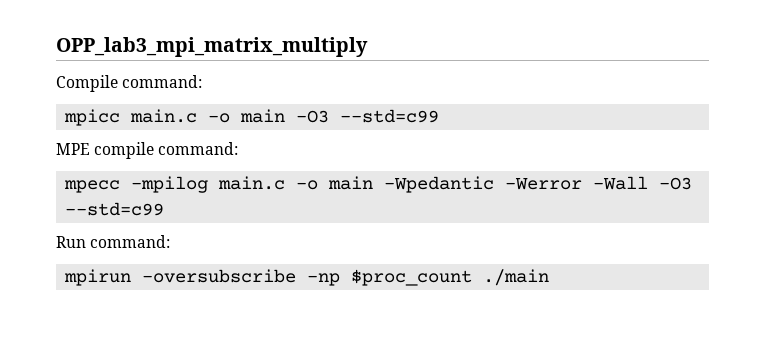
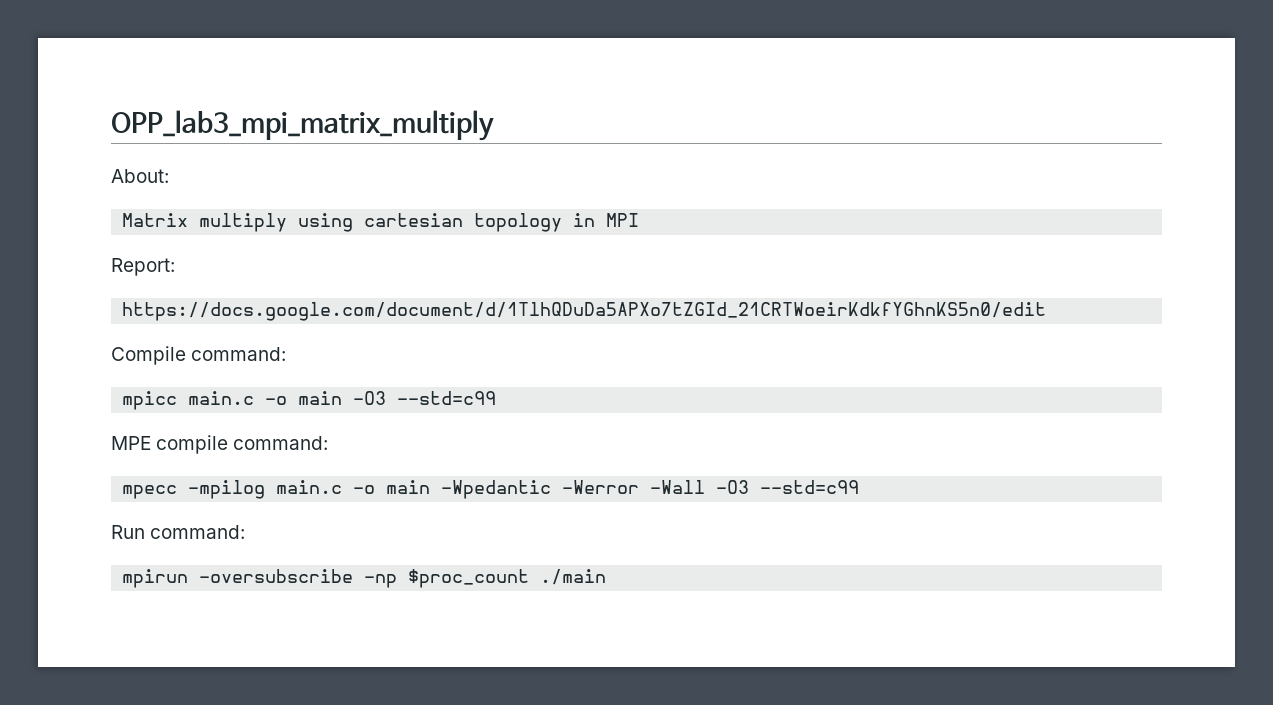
(368, 47) none -> [111,169,169,183] [122,213,640,232] [111,258,175,276] [122,302,1047,321] // About: // Matrix multiply using cartesian topology in MPI // Report: // https://docs.google.com/document/d/1TlhQDuDa5APXo7tZGId_21CRTWoeirKdkfYGhnKS5n0/edit

